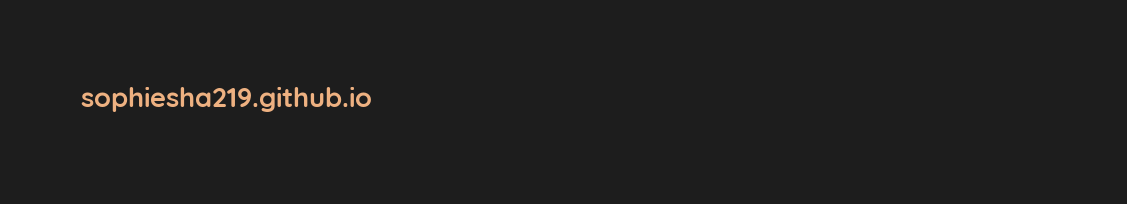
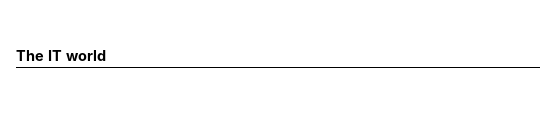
[81,86,372,112] sophiesha219.github.io -> [16,50,106,61] The IT world

